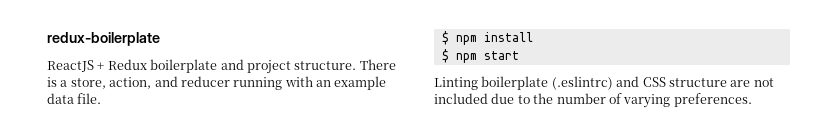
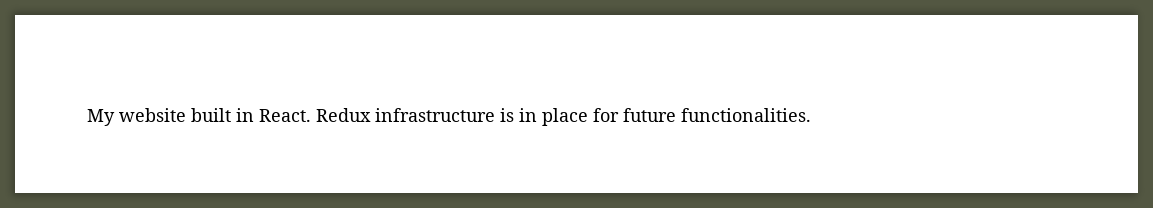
[47,32,160,46] [47,59,396,74] [47,76,387,90] [47,93,102,104] [441,31,533,45] [441,49,519,63] [434,76,774,90] [434,93,752,108] redux-boilerplate // ReactJS + Redux boilerplate and project structure. There is a store, action, and reducer running with an example data file. // $ npm install // $ npm start // Linting boilerplate (.eslintrc) and CSS structure are not included due to the number of varying preferences. -> [87,108,811,126] My website built in React. Redux infrastructure is in place for future functionalities.

